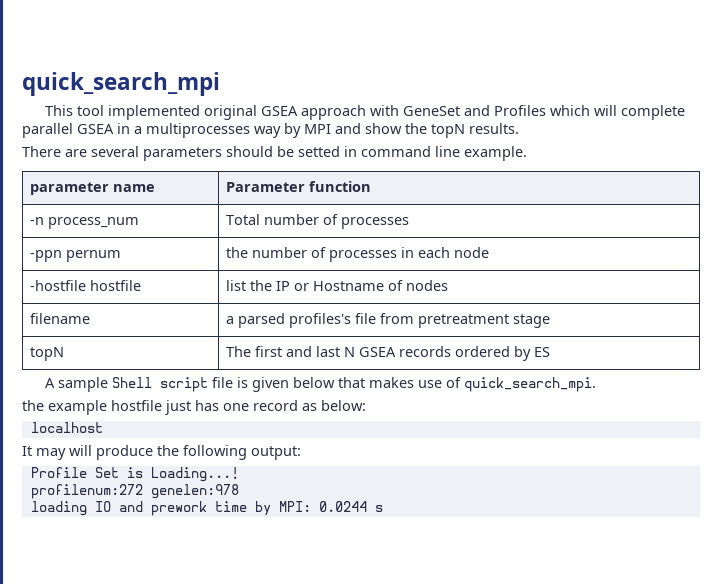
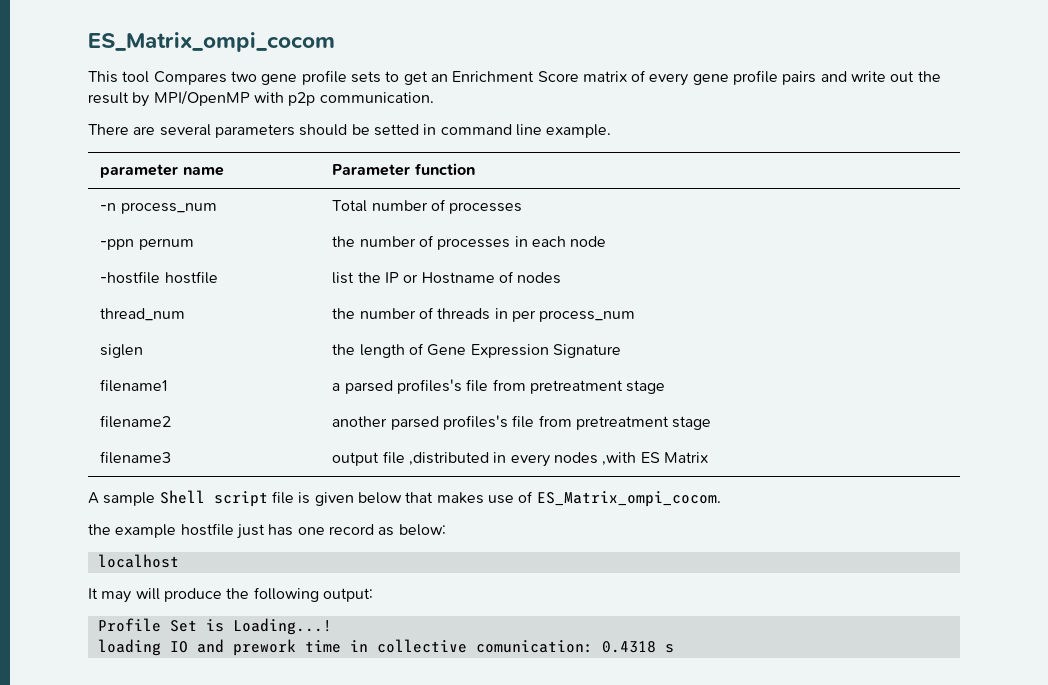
[22,72,220,96] quick_search_mpi -> [88,32,335,52] ES_Matrix_ompi_cocom
[108,105,686,120] [22,123,519,138] implemented original GSEA approach with GeneSet and Profiles which will complete parallel GSEA in a multiprocesses way by MPI and show the topN results. -> [153,70,941,86] [88,90,434,107] Compares two gene profile sets to get an Enrichment Score matrix of every gene profile pairs and write out the result by MPI/OpenMP with p2p communication.
[30,313,91,324] filename -> [100,308,186,321] [332,307,636,322] [100,344,144,358] [332,343,622,358] [100,379,168,392] thread_num | the number of threads in per process_num // siglen | the length of Gene Expression Signature // filename1
[30,347,65,361] [226,346,532,361] topN | The first and last N GSEA records ordered by -> [100,415,172,428] [332,415,712,430] [100,451,172,464] [332,451,637,467] filename2 | another parsed profiles's file from pretreatment stage // filename3 | output file ,distributed in every nodes ,with
(551, 352) none -> [664,452,709,463] Matrix
[464,377,597,392] quick_search_mpi. -> [536,491,721,507] ES_Matrix_ompi_cocom.
[30,484,239,499] // profilenum:272 genelen:978 -> (332, 626) none
[254,501,367,516] by MPI: 0.0244 -> [349,639,656,653] in collective comunication: 0.4318

